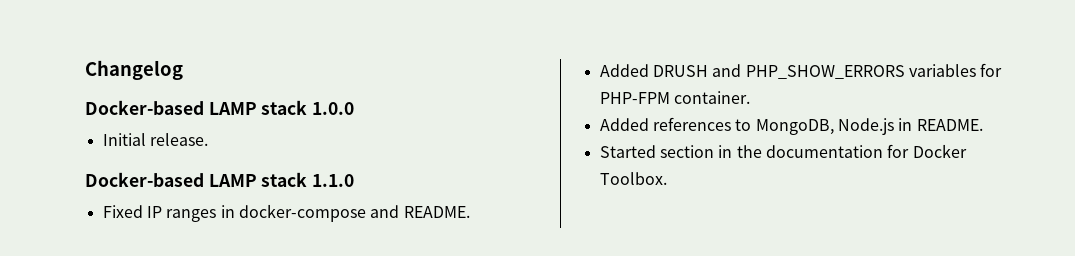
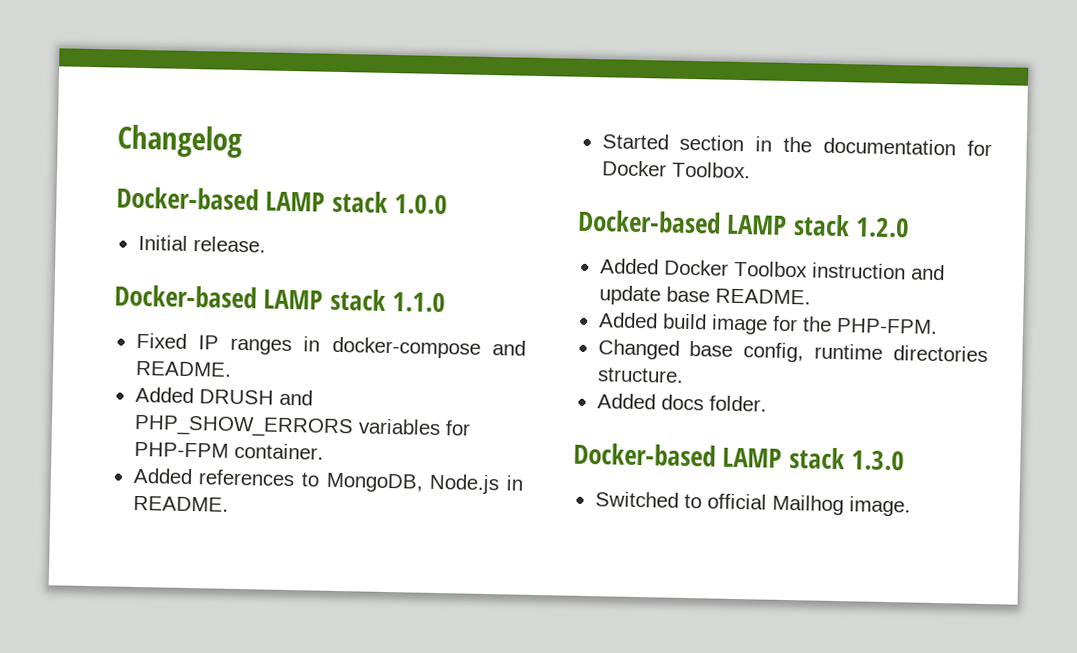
(667, 178) none -> [577,209,910,238] [599,258,945,281] [598,285,811,306] [597,312,938,335] [597,339,988,363] [596,367,684,383] [596,393,767,412] [573,442,905,471] [594,491,911,517] // Docker-based LAMP stack 1.2.0 // Added Docker Toolbox instruction and update base README. // Added build image for the PHP-FPM. // Changed base config, runtime directories structure. // Added docs folder. // Docker-based LAMP stack 1.3.0 // Switched to official Mailhog image.

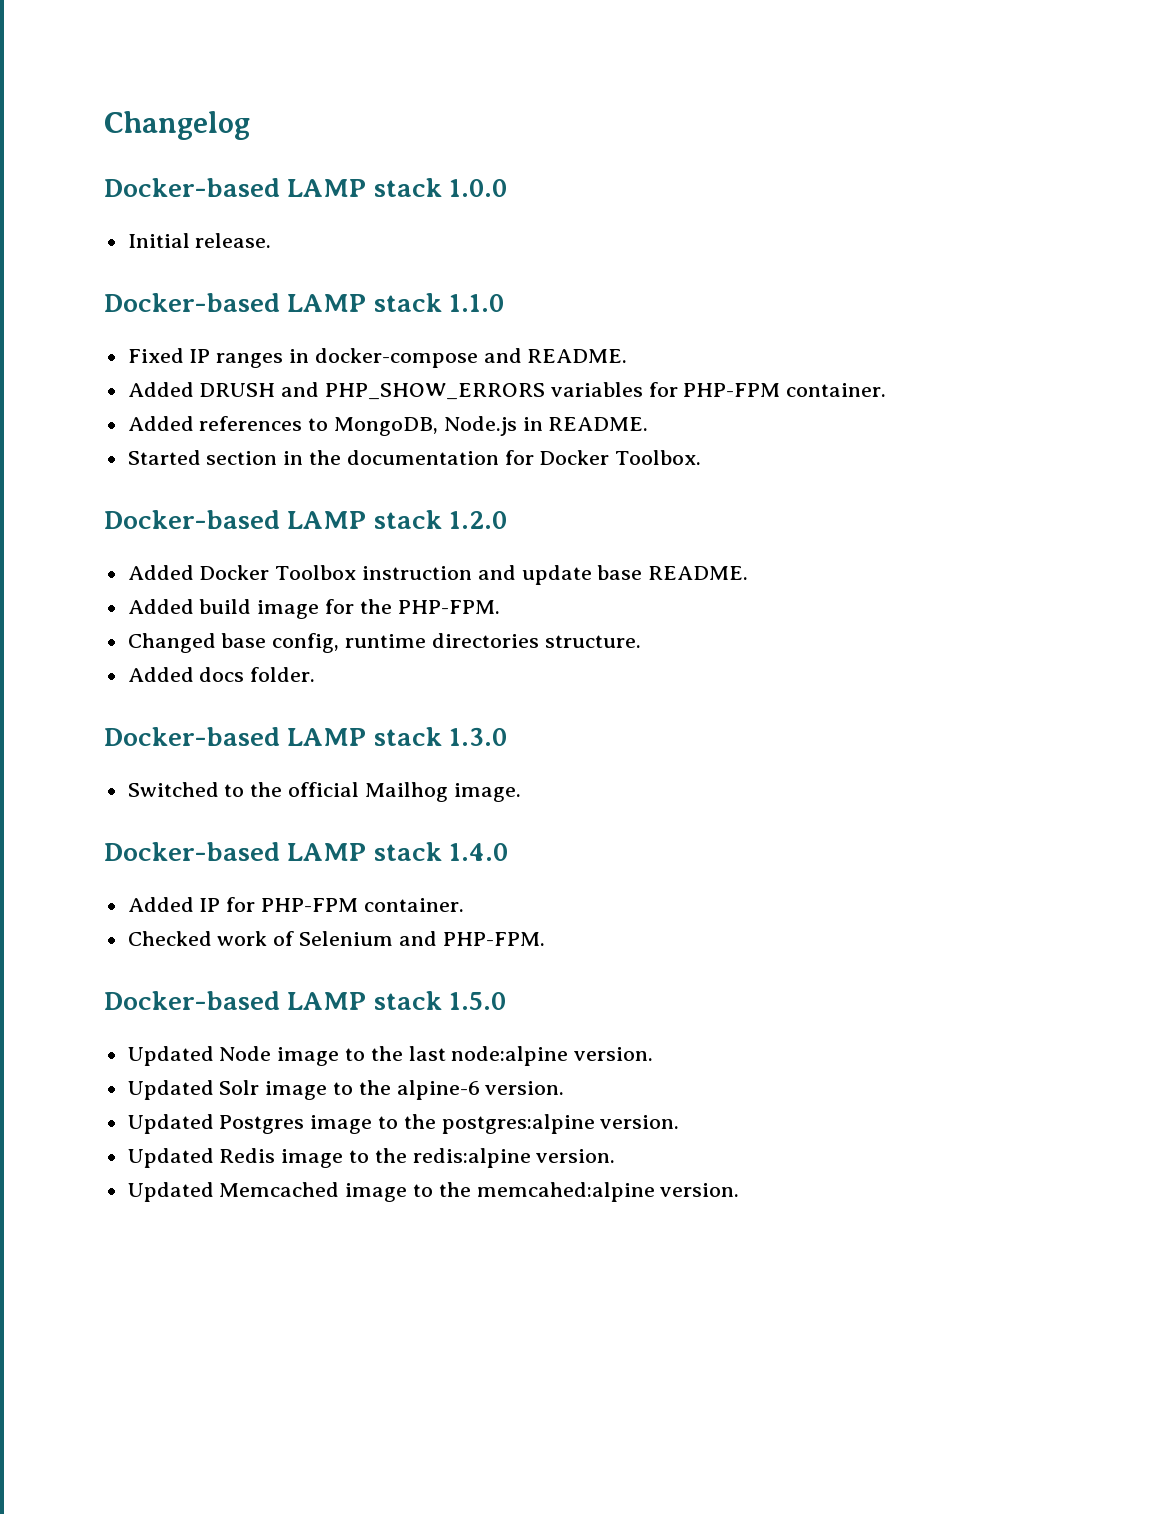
(702, 501) none -> [250,782,283,797] the
(911, 506) none -> [104,842,508,861] [127,897,464,912] [127,931,545,946] [104,991,506,1010] [127,1046,654,1066] [127,1080,565,1100] [127,1114,680,1134] [127,1148,616,1168] [127,1182,740,1202] // Docker-based LAMP stack 1.4.0 // Added IP for PHP-FPM container. // Checked work of Selenium and PHP-FPM. // Docker-based LAMP stack 1.5.0 // Updated Node image to the last node:alpine version. // Updated Solr image to the alpine-6 version. // Updated Postgres image to the postgres:alpine version. // Updated Redis image to the redis:alpine version. // Updated Memcached image to the memcahed:alpine version.

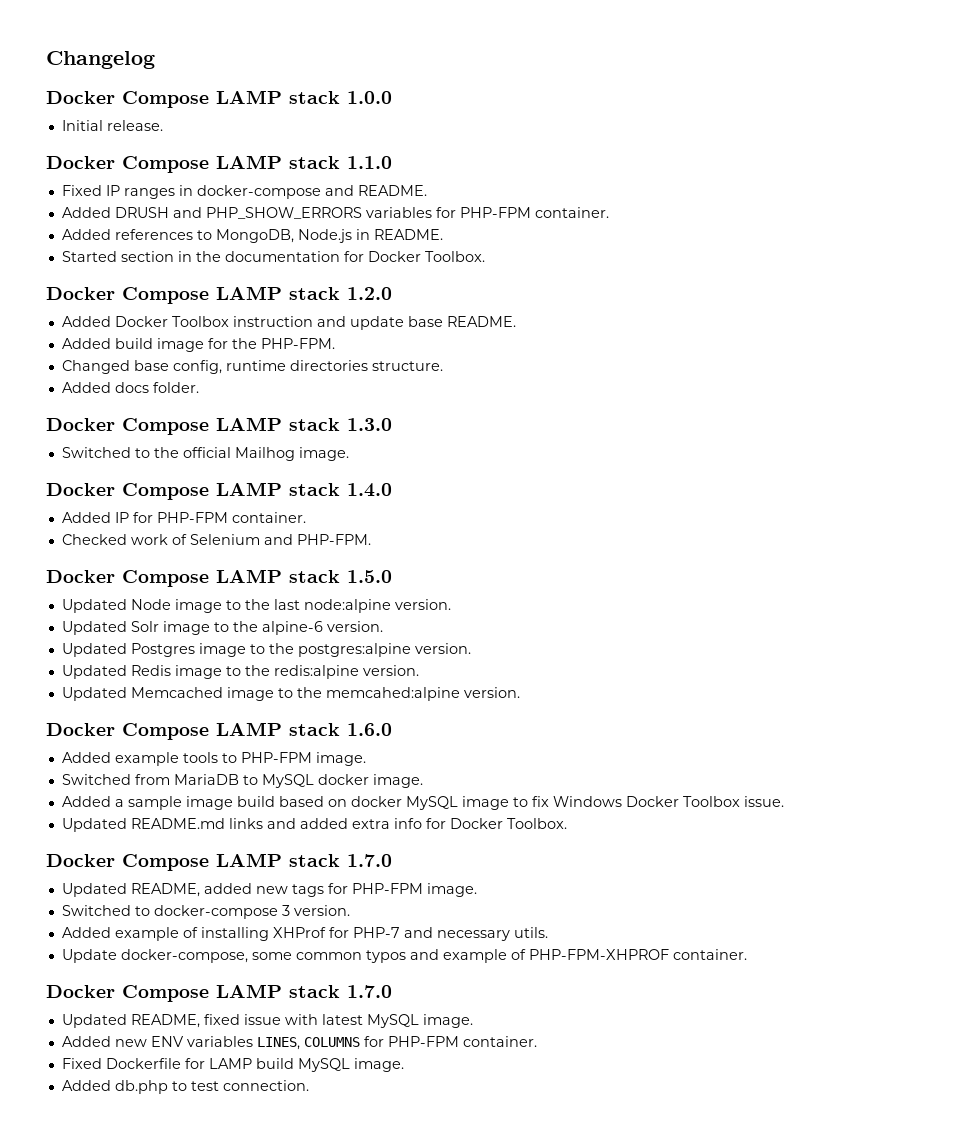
[104,178,280,197] Docker-based -> [46,91,209,108] Docker Compose
[104,293,280,312] Docker-based -> [46,156,209,173] Docker Compose
[104,510,280,529] Docker-based -> [46,287,209,304] Docker Compose
[104,727,280,746] Docker-based -> [46,418,209,435] Docker Compose
[104,842,280,861] Docker-based -> [46,483,209,500] Docker Compose
[104,991,280,1010] Docker-based -> [46,570,209,587] Docker Compose
(740, 1190) none -> [46,722,392,740] [61,752,366,766] [61,774,423,788] [61,796,784,810] [61,818,567,832] [46,853,392,871] [61,883,477,897] [61,905,350,919] [61,927,548,941] [61,949,747,963] [46,984,392,1002] [61,1014,473,1028] [61,1036,537,1050] [61,1058,404,1072] [61,1080,309,1094] // Docker Compose LAMP stack 1.6.0 // Added example tools to PHP-FPM image. // Switched from MariaDB to MySQL docker image. // Added a sample image build based on docker MySQL image to fix Windows Docker Toolbox issue. // Updated README.md links and added extra info for Docker Toolbox. // Docker Compose LAMP stack 1.7.0 // Updated README, added new tags for PHP-FPM image. // Switched to docker-compose 3 version. // Added example of installing XHProf for PHP-7 and necessary utils. // Update docker-compose, some common typos and example of PHP-FPM-XHPROF container. // Docker Compose LAMP stack 1.7.0 // Updated README, fixed issue with latest MySQL image. // Added new ENV variables LINES, COLUMNS for PHP-FPM container. // Fixed Dockerfile for LAMP build MySQL image. // Added db.php to test connection.

